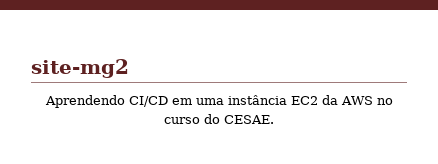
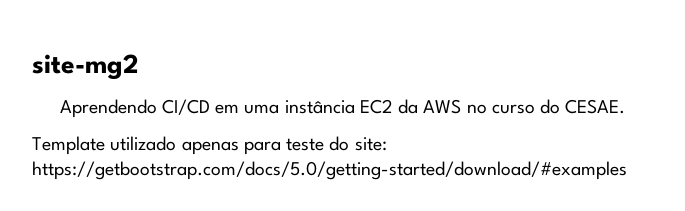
(274, 119) none -> [32,136,387,155] [32,161,627,180] // Template utilizado apenas para teste do site: https://getbootstrap.com/docs/5.0/getting-started/download/#examples

